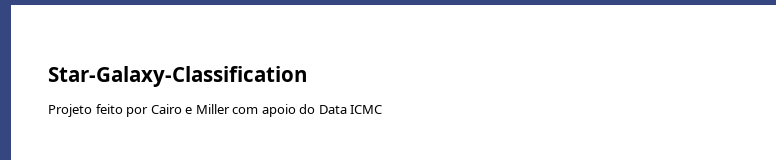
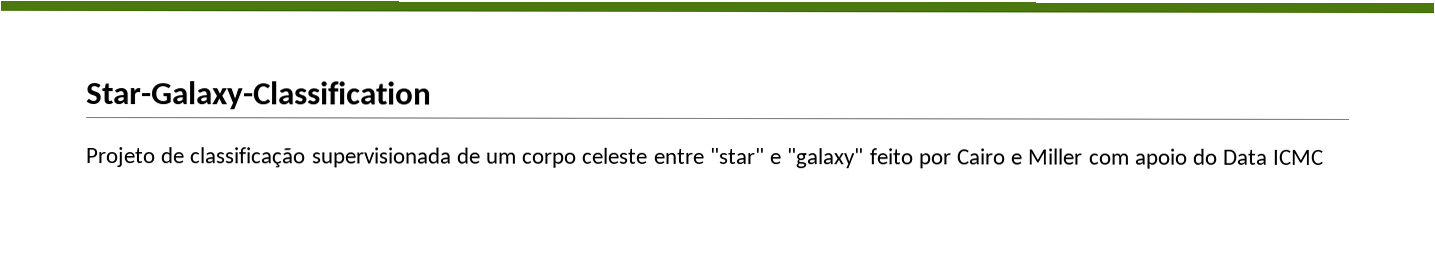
(92, 110) none -> [160,147,864,169] de classificação supervisionada de um corpo celeste entre "star" e "galaxy"

